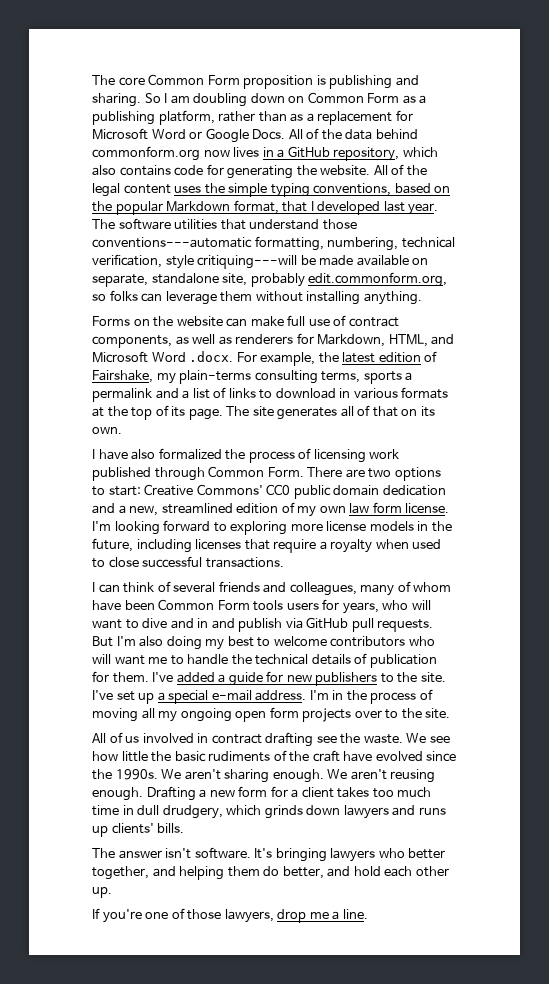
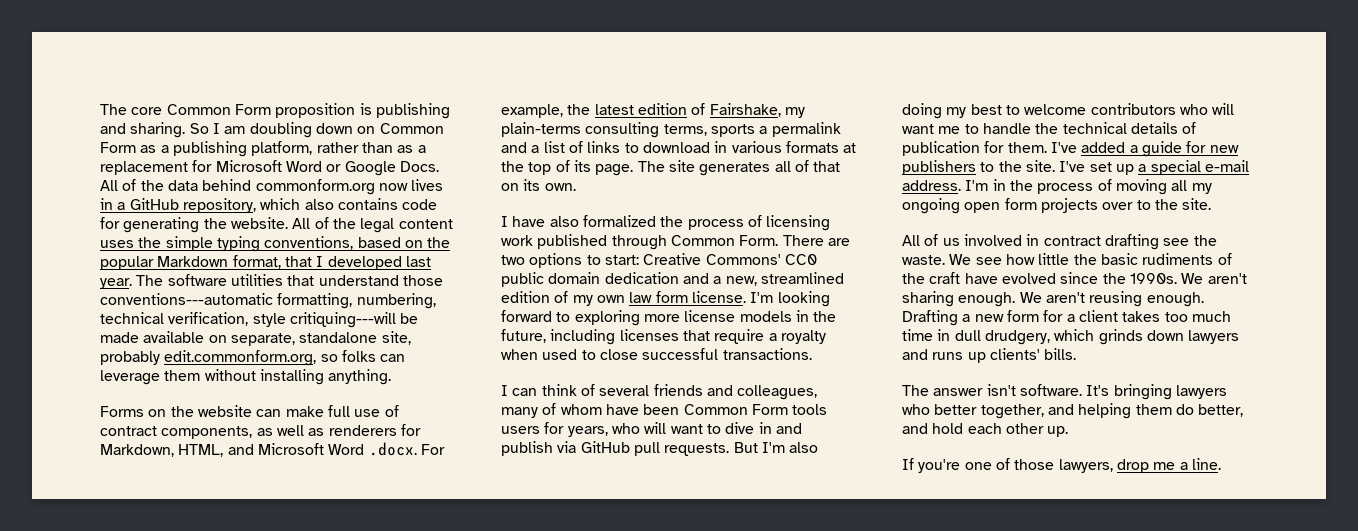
[170,618,194,629] and -> (755, 428) none

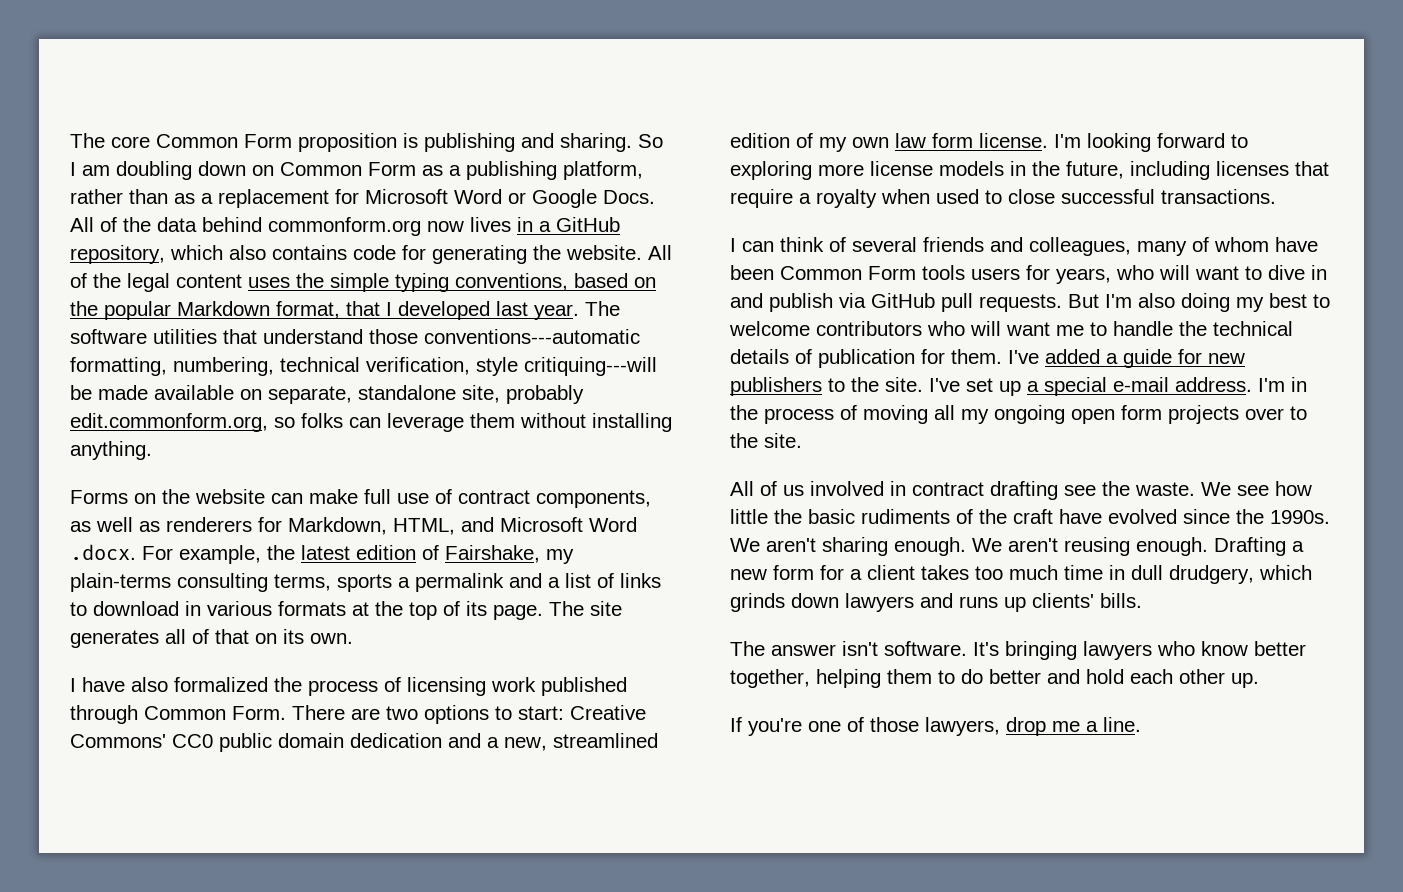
(930, 409) none -> [1201,641,1248,656] know
[1047,404,1074,415] and -> (810, 678) none
[1175,404,1244,417] do better, -> [938,669,1041,684] to do better

